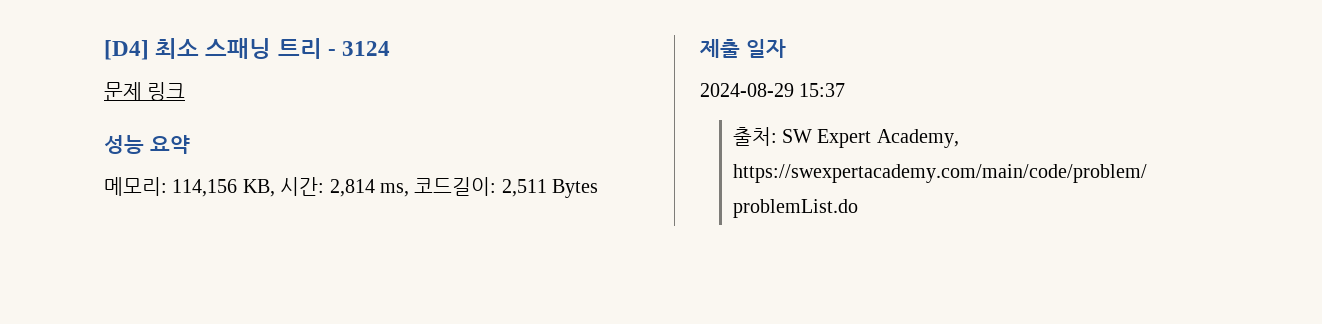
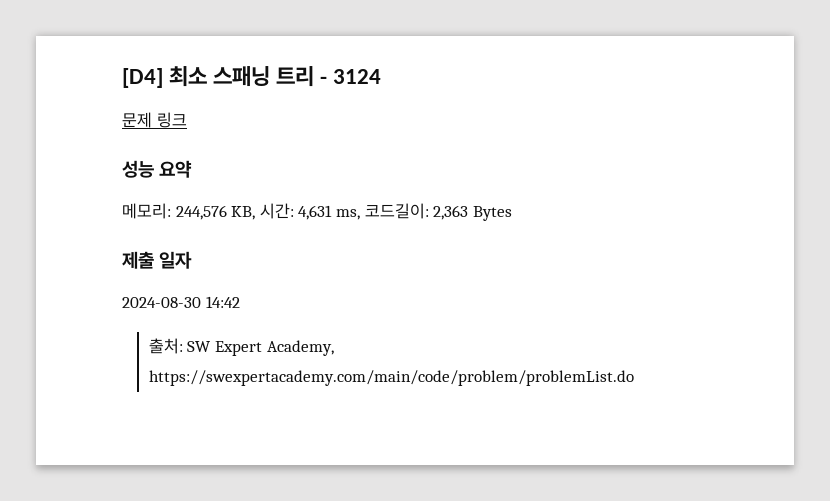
[172,179,238,197] 114,156 -> [175,205,227,220] 244,576
[329,179,375,197] 2,814 -> [298,205,333,220] 4,631
[501,179,547,197] 2,511 -> [433,205,469,220] 2,363
[700,83,846,97] 2024-08-29 15:37 -> [122,296,240,308] 2024-08-30 14:42

